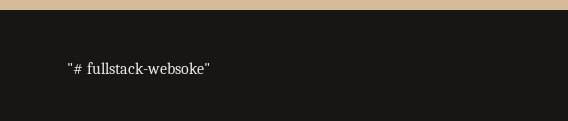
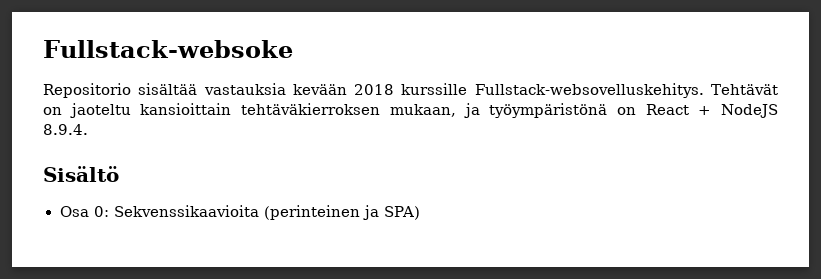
[67,62,211,74] "# fullstack-websoke" -> [43,40,293,58] [43,83,779,98] [43,103,779,118] [43,124,88,135] [43,166,119,182] [59,205,421,220] Fullstack-websoke // Repositorio sisältää vastauksia kevään 2018 kurssille Fullstack-websovelluskehitys. Tehtävät on jaoteltu kansioittain tehtäväkierroksen mukaan, ja työympäristönä on React + NodeJS 8.9.4. // Sisältö // Osa 0: Sekvenssikaavioita (perinteinen ja SPA)

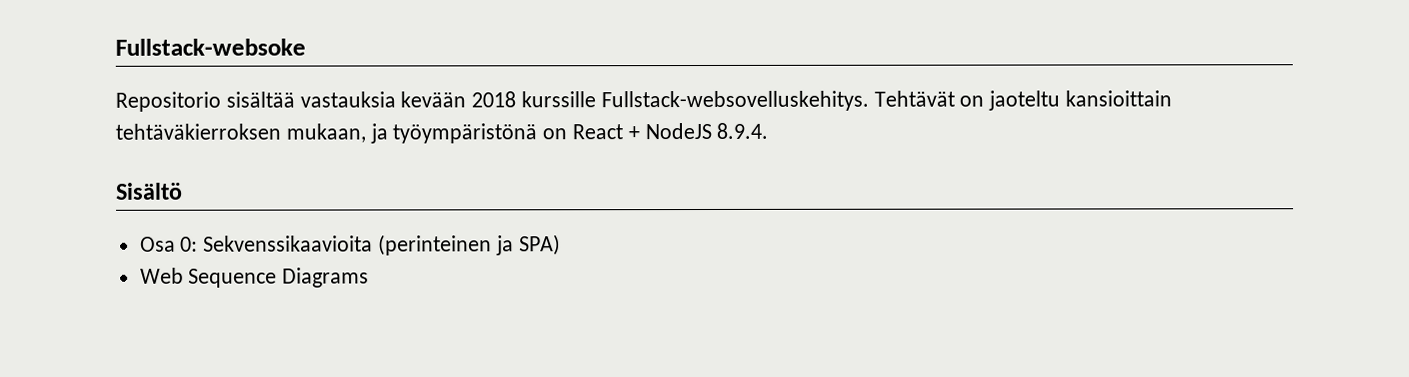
(421, 213) none -> [139,267,370,288] // Web Sequence Diagrams

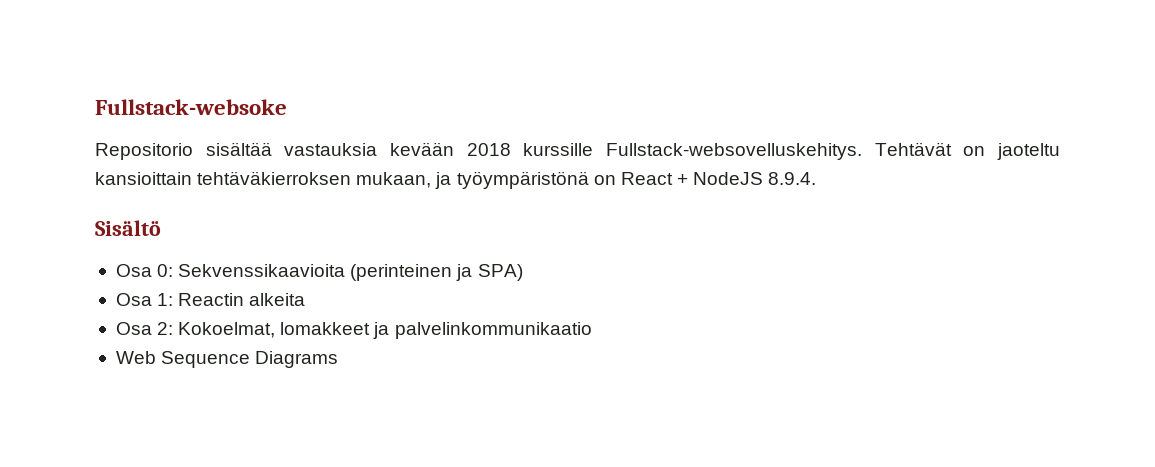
(561, 245) none -> [115,293,306,306] [115,322,592,339] // Osa 1: Reactin alkeita // Osa 2: Kokoelmat, lomakkeet ja palvelinkommunikaatio

